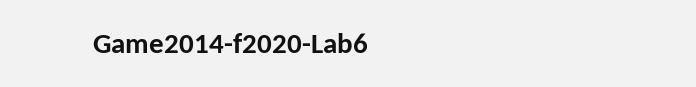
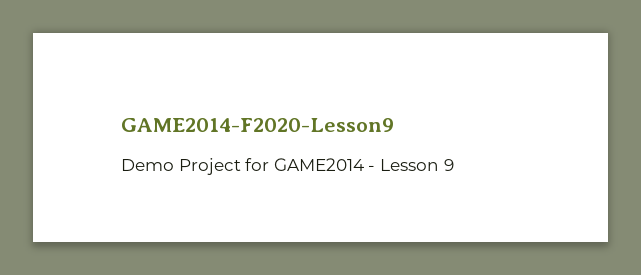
[93,33,368,53] Game2014-f2020-Lab6 -> [121,118,394,132] [121,158,454,175] GAME2014-F2020-Lesson9 // Demo Project for GAME2014 - Lesson 9

